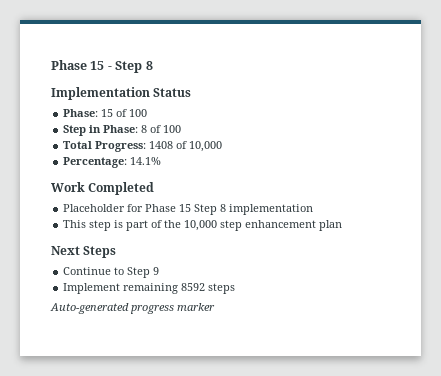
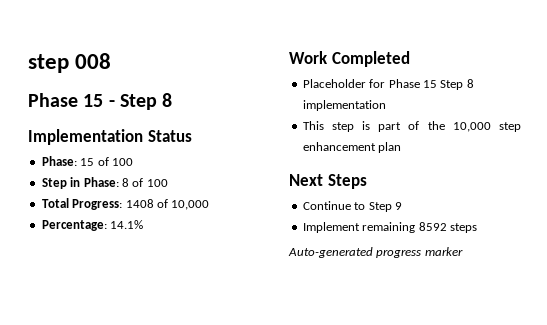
(51, 65) none -> [28,53,112,73] step 008 //

